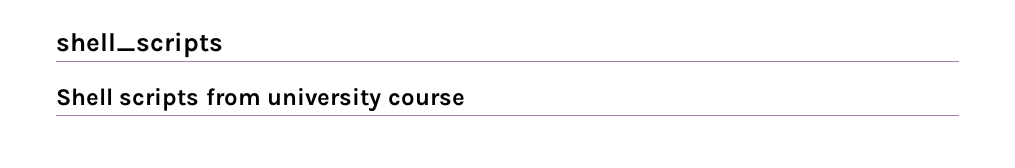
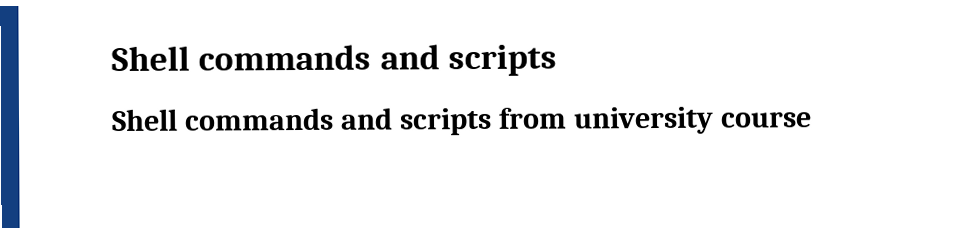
[56,32,223,58] [56,88,113,106] shell_scripts // Shell -> [111,44,557,77] [111,107,393,132] Shell commands and scripts // Shell commands and

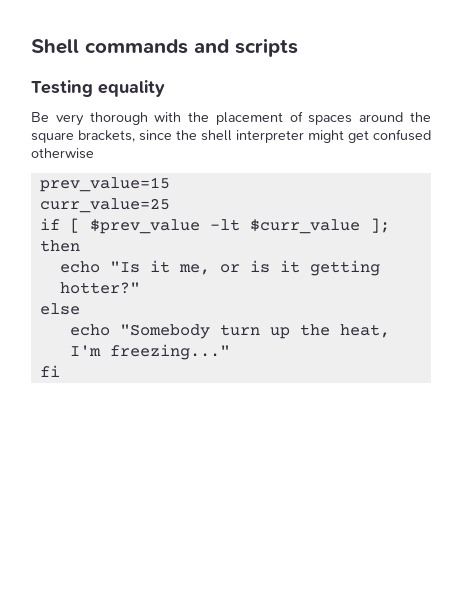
[111,106,812,136] Shell commands and scripts from university course -> [31,80,165,97] [31,111,431,126] [31,129,431,143] [31,148,94,159] [39,177,170,192] [39,198,170,213] [39,218,390,234] [39,240,80,252] [59,260,380,276] [59,282,140,294] [39,303,80,315] [69,324,390,339] [69,344,230,360] [39,365,60,377] Testing equality // Be very thorough with the placement of spaces around the square brackets, since the shell interpreter might get confused otherwise // prev_value=15 // curr_value=25 // if [ $prev_value -lt $curr_value ]; then // echo "Is it me, or is it getting hotter?" // else // echo "Somebody turn up the heat, I'm freezing..." // fi

